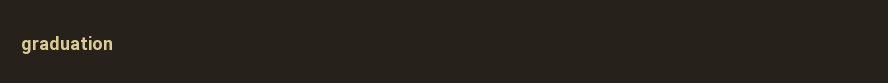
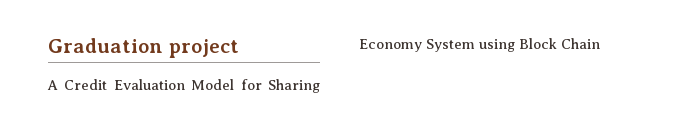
[21,36,113,54] graduation -> [48,38,239,58] [47,79,320,93] [359,38,600,52] Graduation project // A Credit Evaluation Model for Sharing Economy System using Block Chain

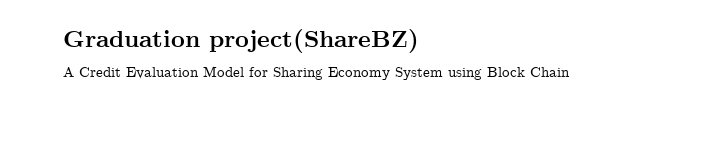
[168,39,239,58] project -> [209,29,419,53] project(ShareBZ)

